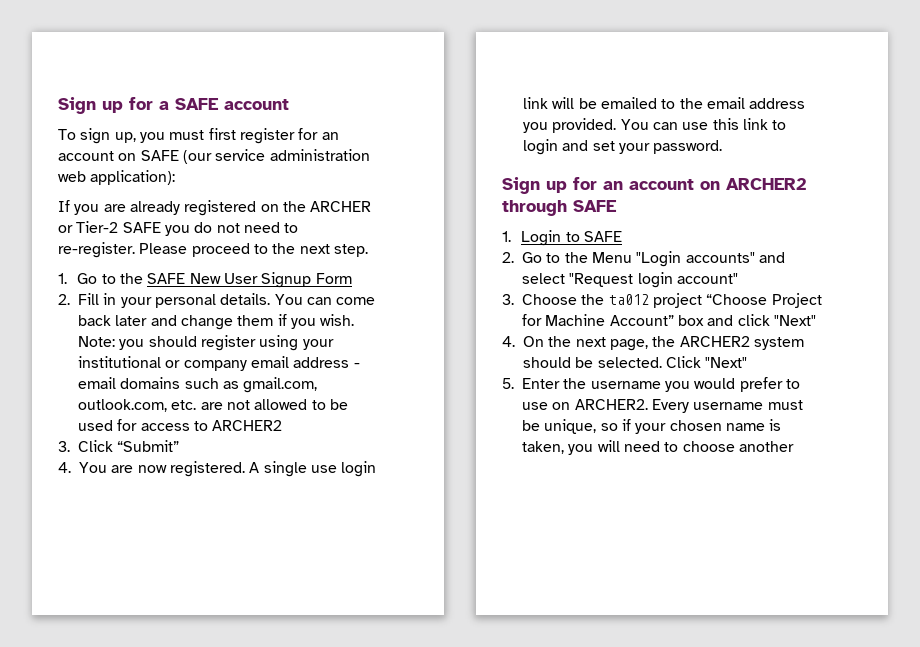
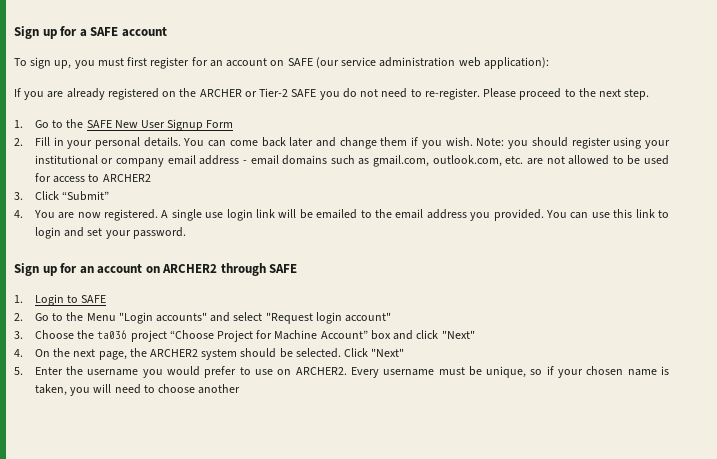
[608,294,649,305] ta012 -> [97,330,128,339] ta036

